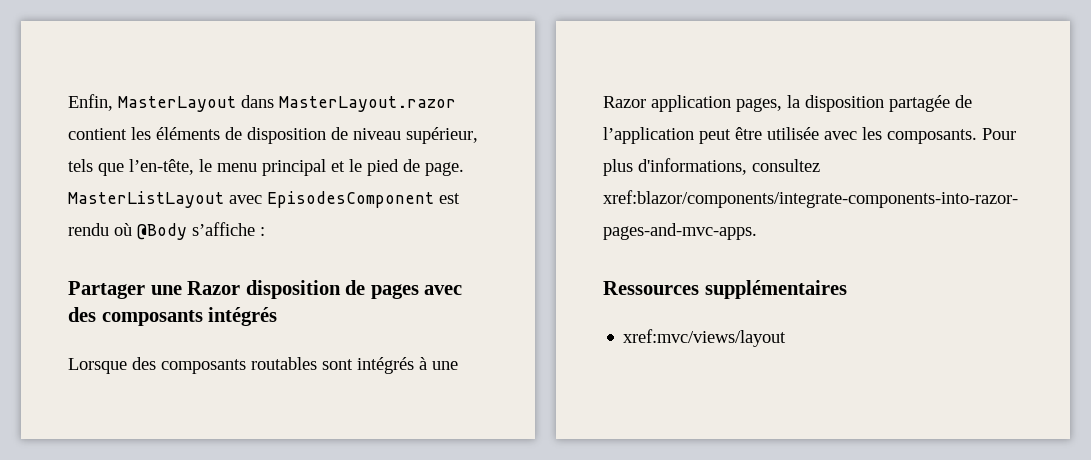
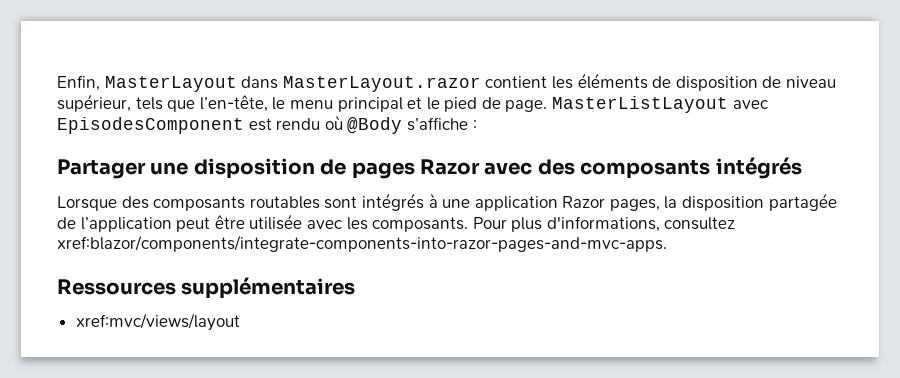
[187,281,241,295] Razor -> (189, 168) none
(419, 291) none -> [419,159,480,175] Razor
[603,95,731,112] Razor application -> [474,196,606,211] application Razor

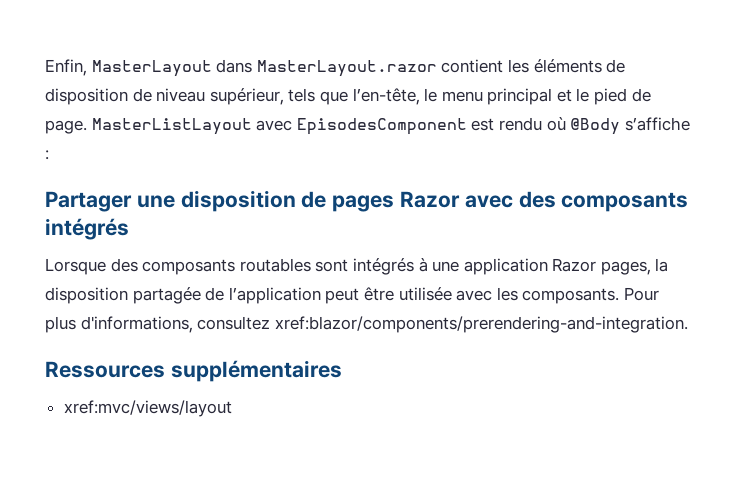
[57,235,667,252] xref:blazor/components/integrate-components-into-razor-pages-and-mvc-apps. -> [274,316,688,333] xref:blazor/components/prerendering-and-integration.

